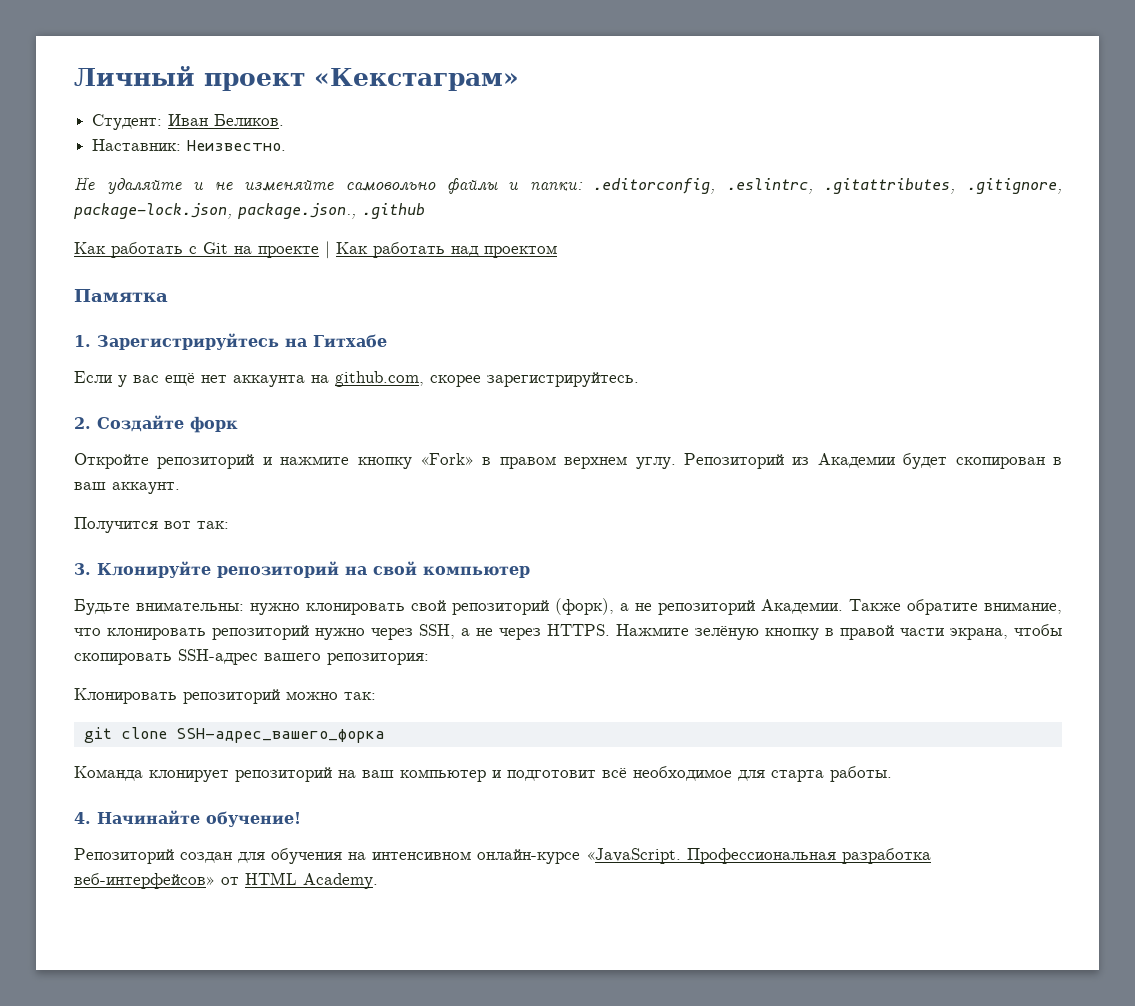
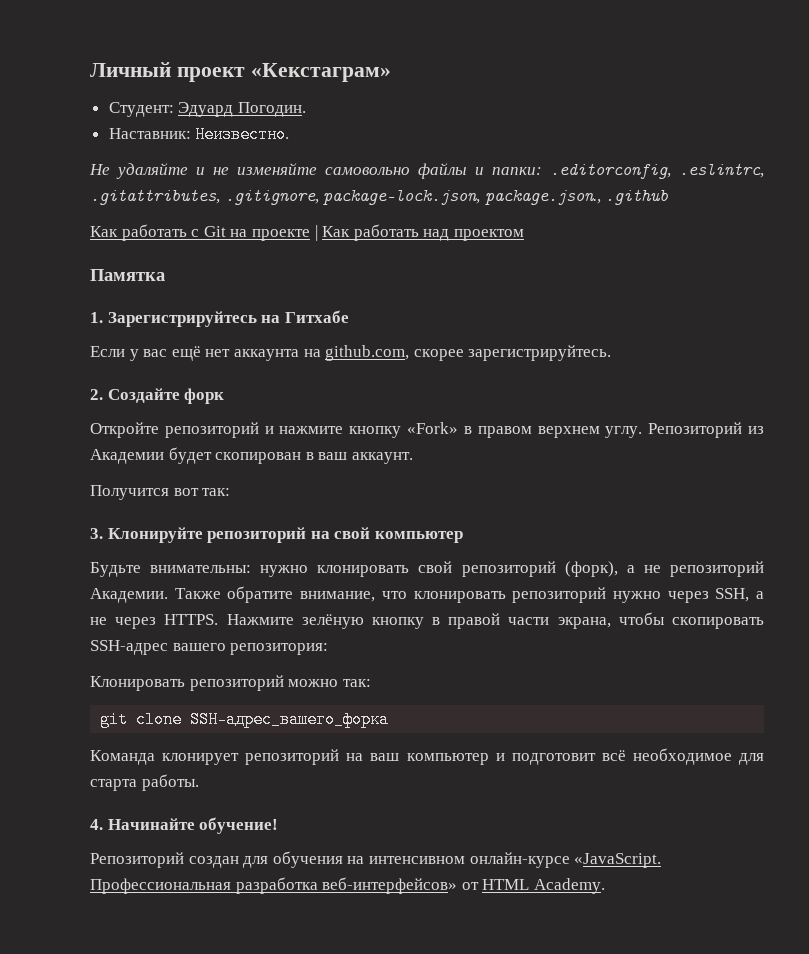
[168,114,285,126] Иван Беликов. -> [178,102,306,117] Эдуард Погодин.

